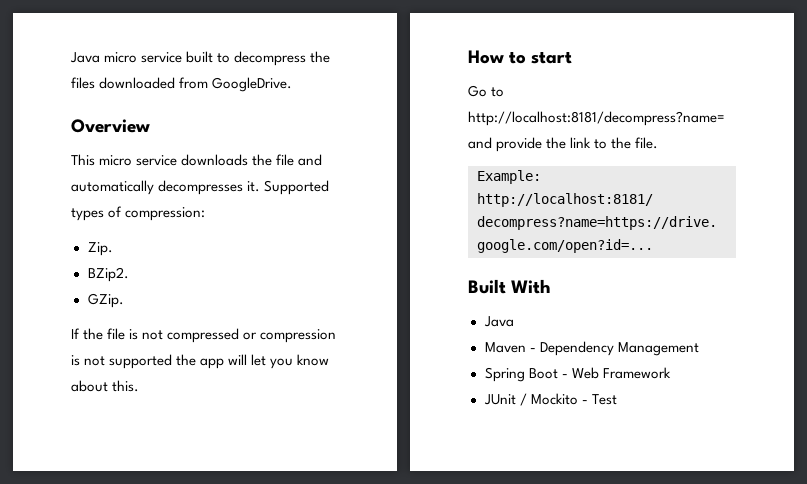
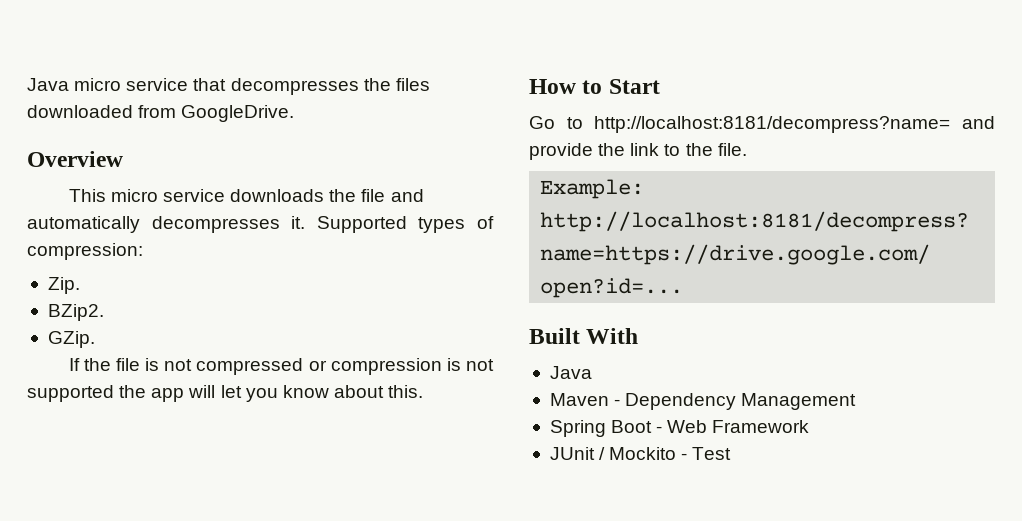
[186,51,307,66] built to decompress -> [193,78,359,95] that decompresses
[531,52,573,64] start -> [608,79,660,94] Start

